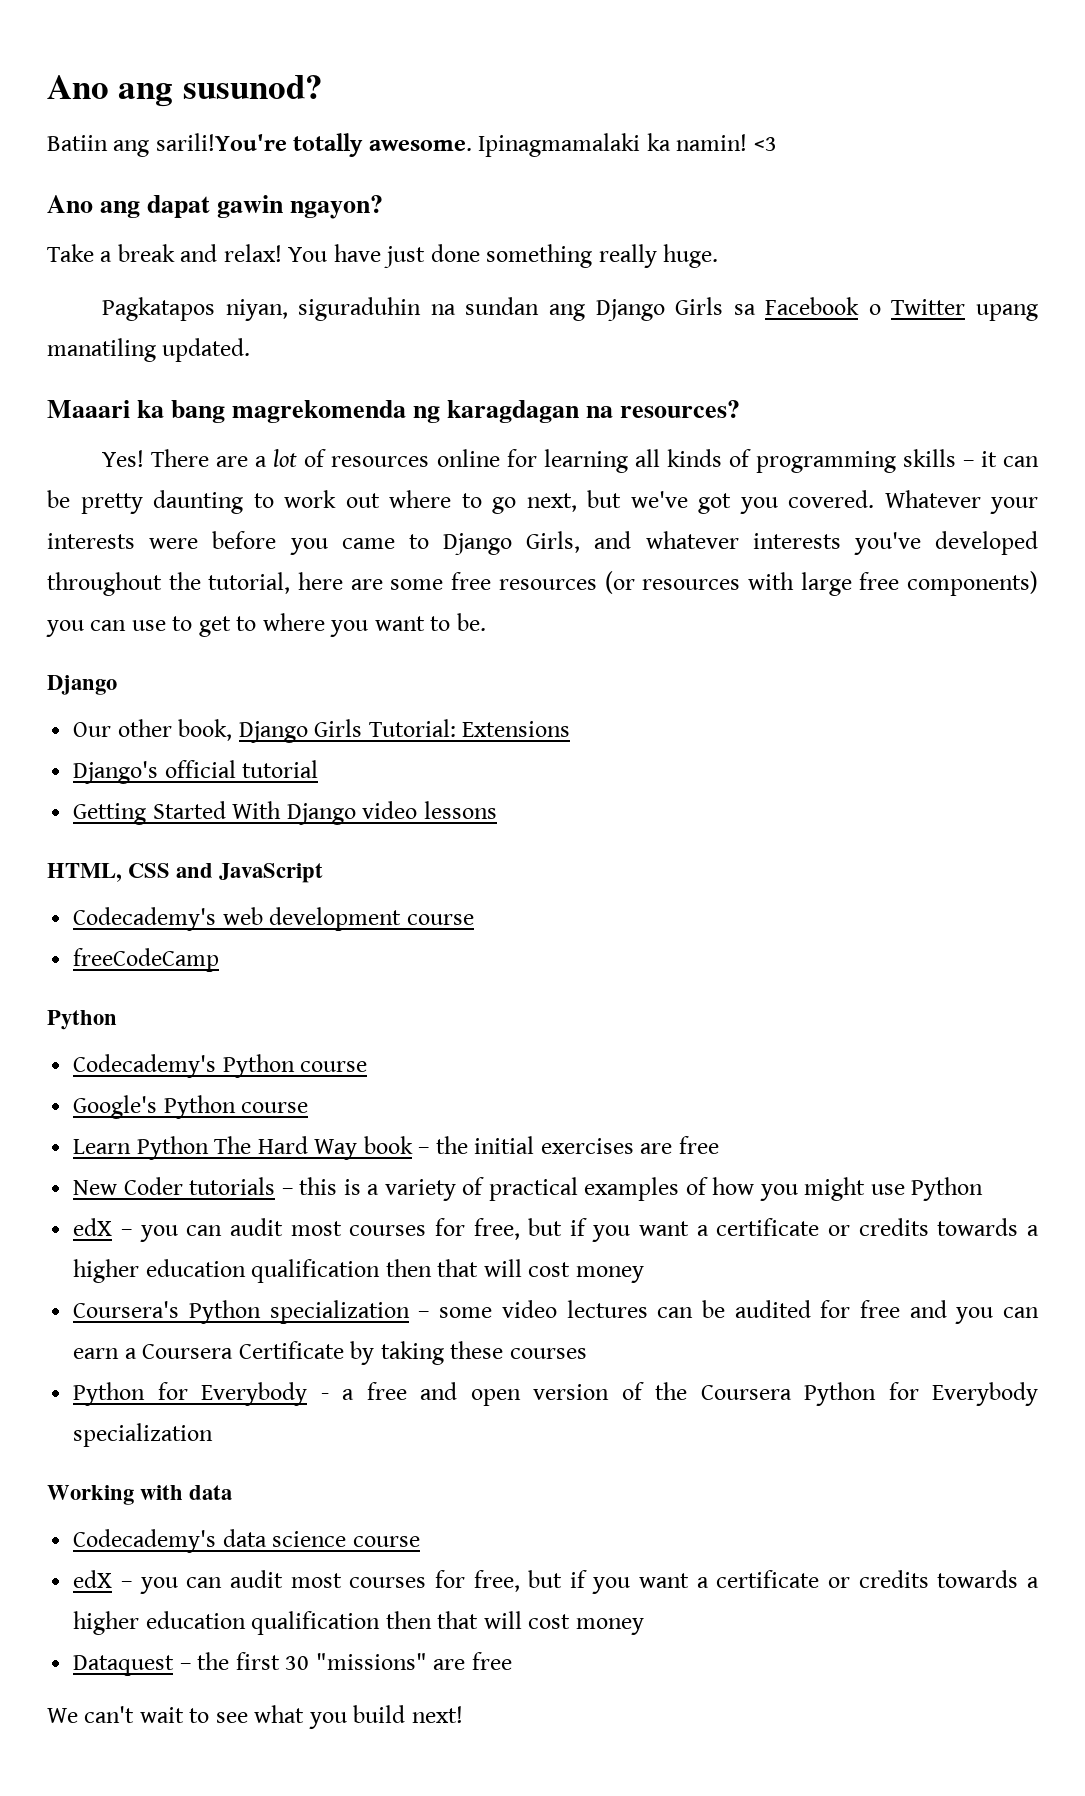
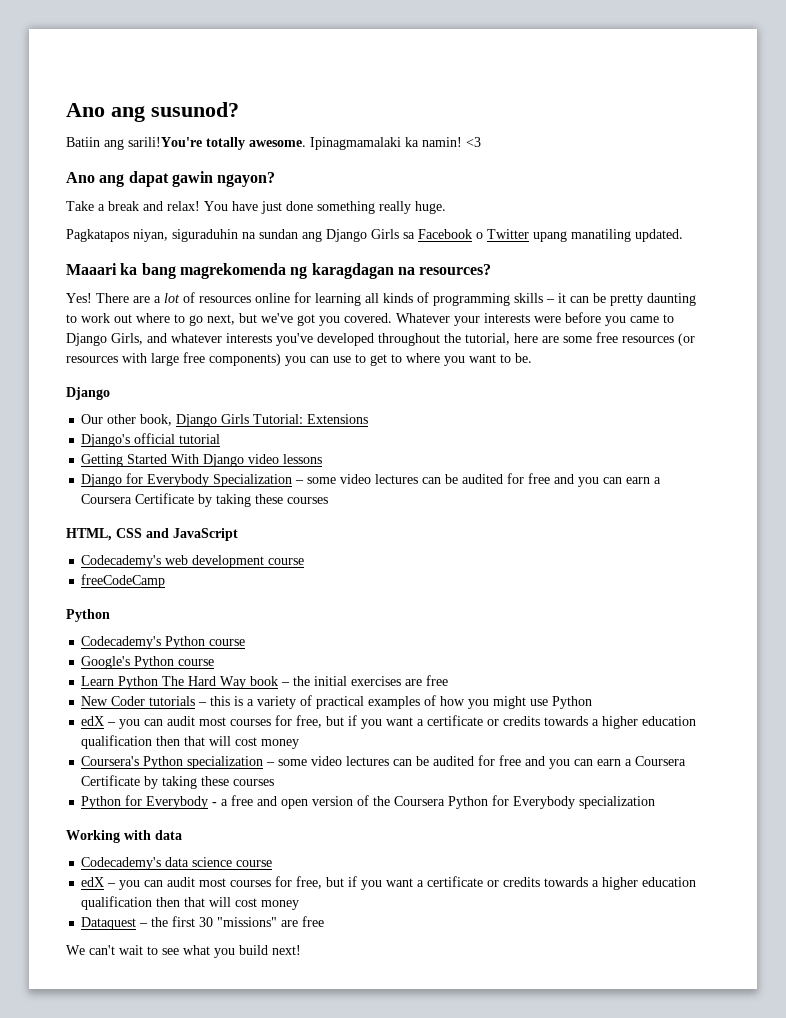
(497, 810) none -> [81,473,662,487] [81,493,329,507] // Django for Everybody Specialization – some video lectures can be audited for free and you can earn a Coursera Certificate by taking these courses

